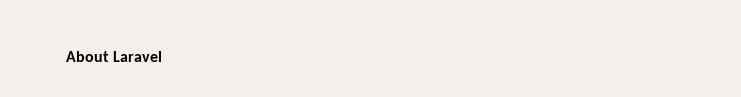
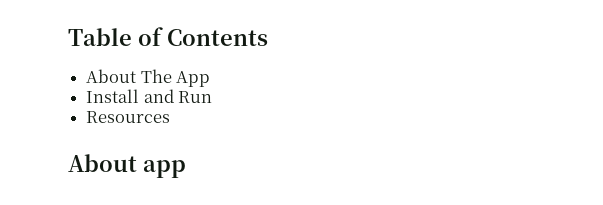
[66,51,163,62] About Laravel -> [68,27,268,46] [86,69,211,87] [86,89,213,103] [86,111,171,123] [68,154,186,178] Table of Contents // About The App // Install and Run // Resources // About app

